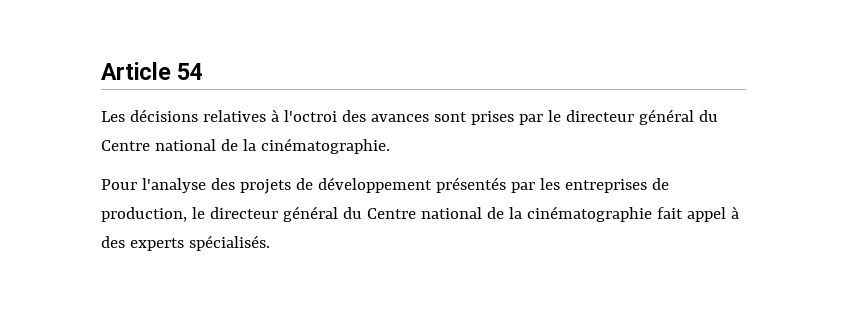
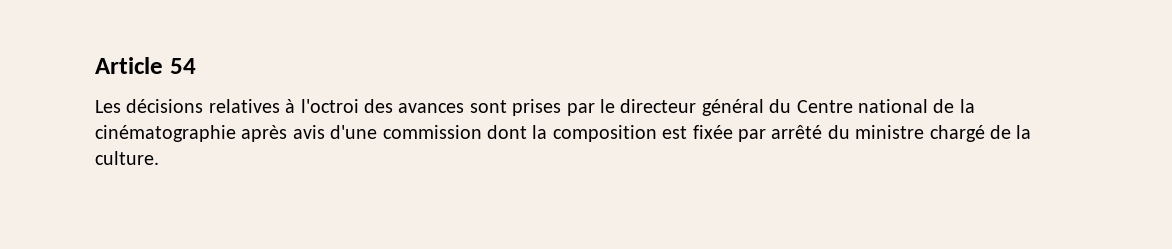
[260,138,390,154] [101,177,669,194] [101,206,739,222] [101,235,270,251] cinématographie. // Pour l'analyse des projets de développement présentés par les entreprises de production, le directeur général du Centre national de la cinématographie fait appel à des experts spécialisés. -> [95,125,1032,142] [95,151,159,165] cinématographie après avis d'une commission dont la composition est fixée par arrêté du ministre chargé de la culture.

